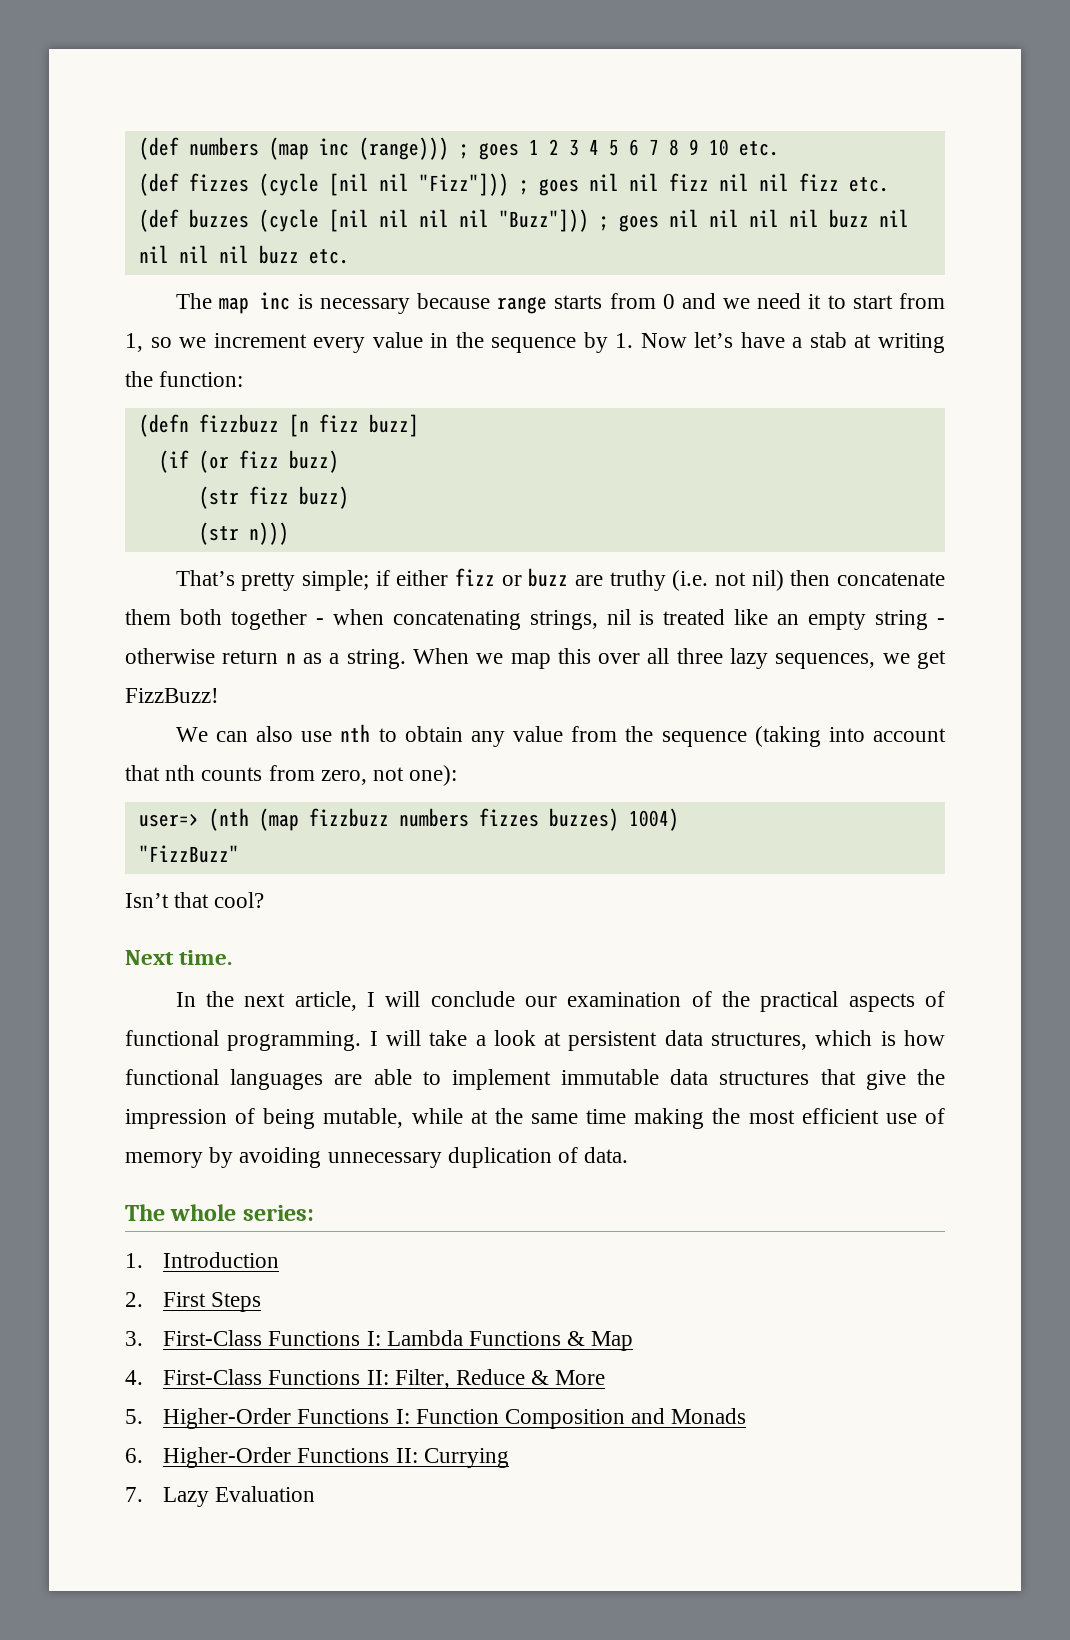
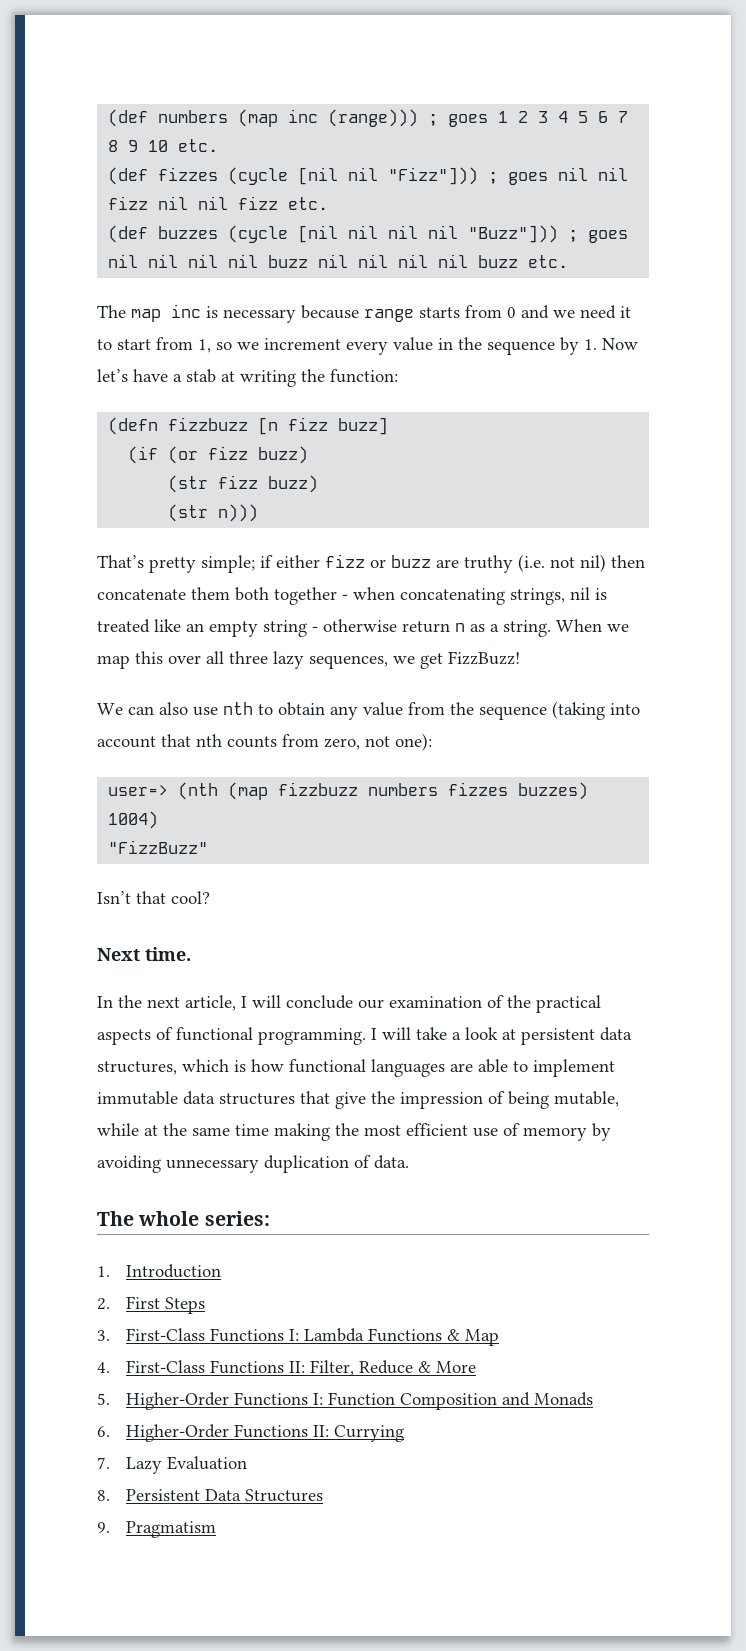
(316, 1494) none -> [97,1489,324,1502] [97,1521,217,1538] // 8. Persistent Data Structures // 9. Pragmatism

